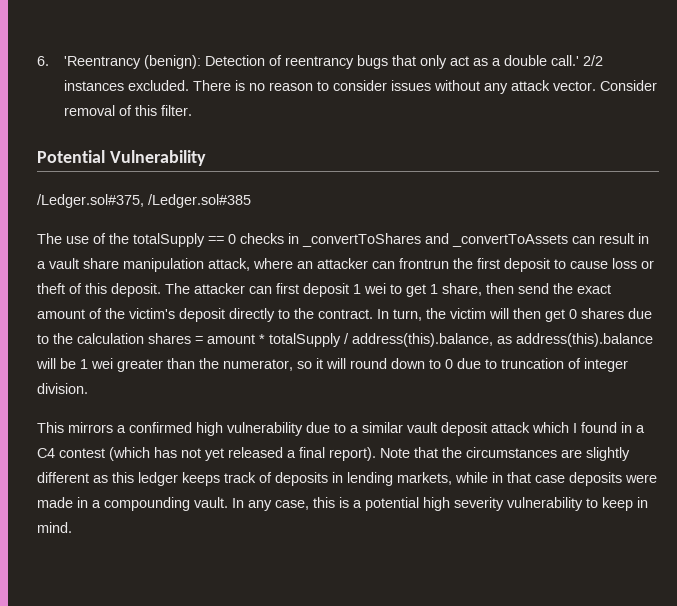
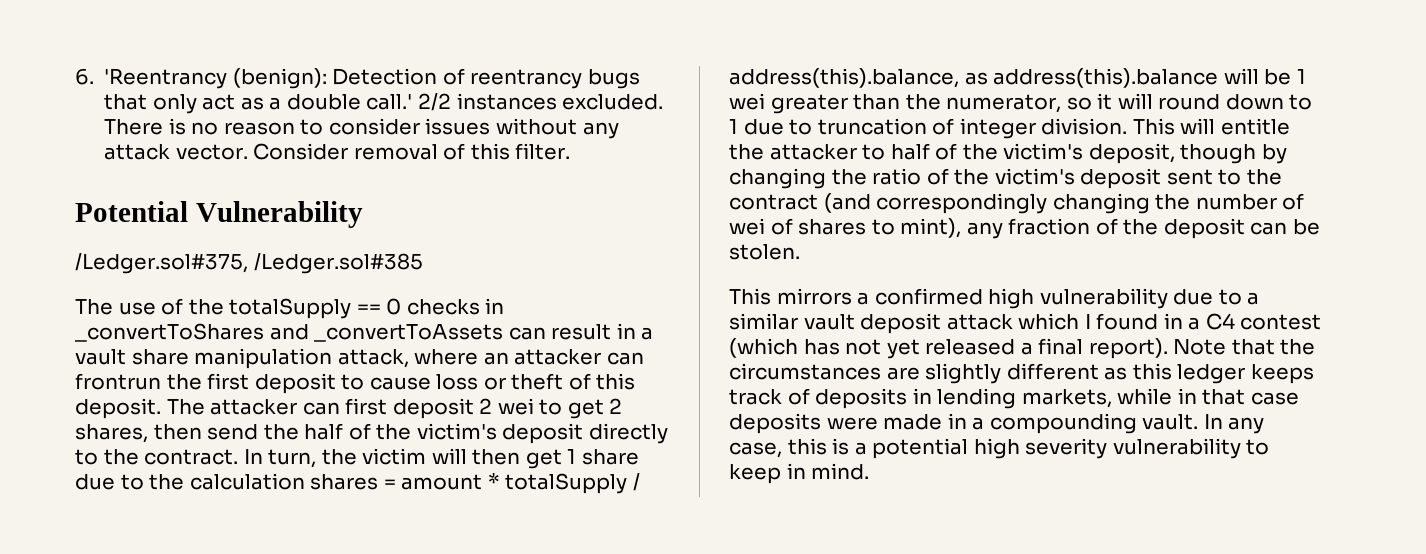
[353,284,361,294] 1 -> [479,398,493,414] 2
[430,283,482,296] 1 share, -> [609,398,623,414] [75,424,148,443] 2 shares,
[577,284,611,294] [37,309,85,319] exact amount -> [304,423,344,440] half
[569,308,624,319] 0 shares -> [567,449,639,465] 1 share
[445,359,453,369] 0 -> [729,119,738,134] 1
(88, 388) none -> [1132,118,1290,135] [729,143,1287,164] [729,168,1282,189] [729,193,1305,214] [729,218,1320,239] [729,244,800,260] This will entitle the attacker to half of the victim's deposit, though by changing the ratio of the victim's deposit sent to the contract (and correspondingly changing the number of wei of shares to mint), any fraction of the deposit can be stolen.

